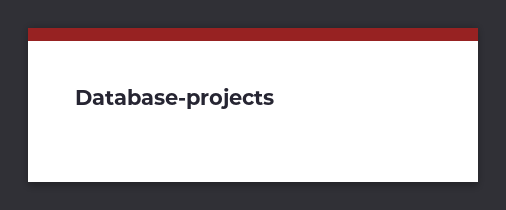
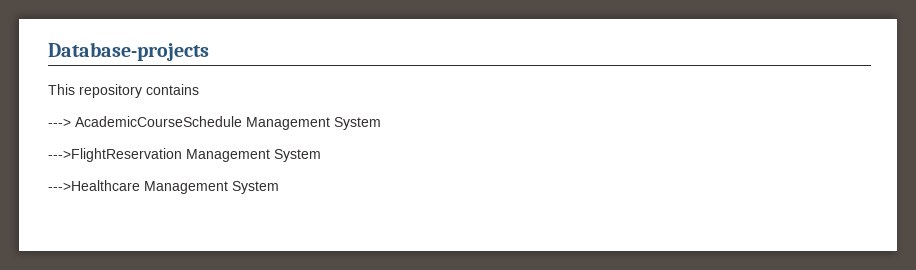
(274, 98) none -> [48,84,199,98] [48,116,381,130] [48,148,321,162] [48,180,279,194] // This repository contains // ---> AcademicCourseSchedule Management System // --->FlightReservation Management System // --->Healthcare Management System

